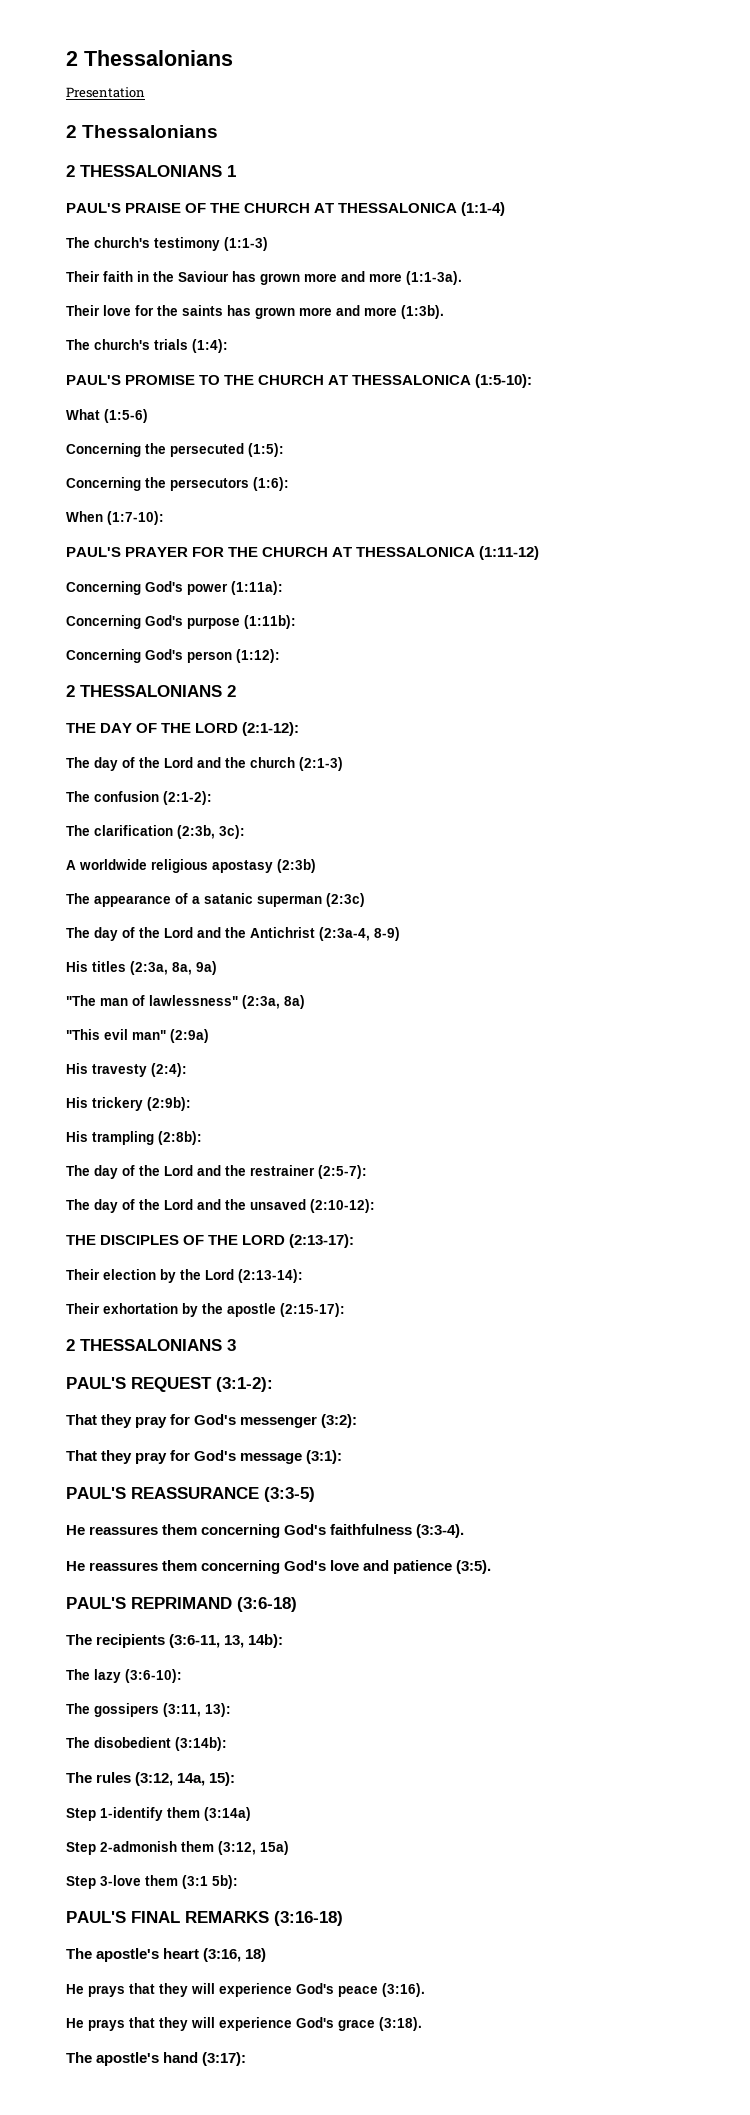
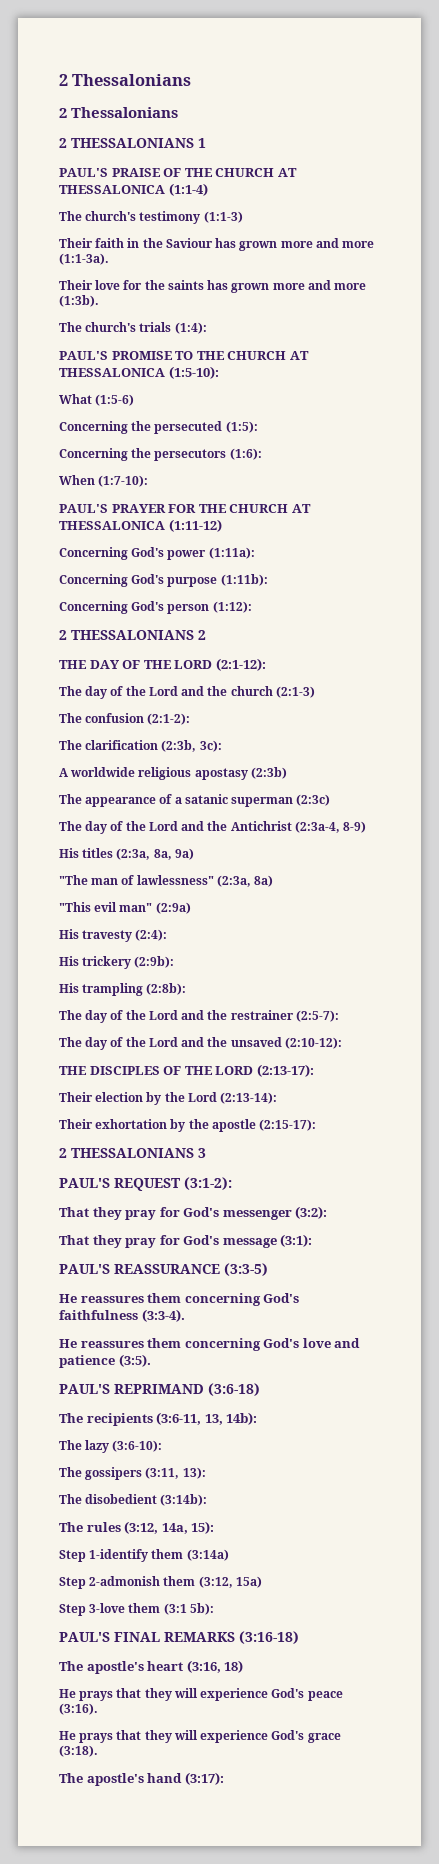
[66,50,233,66] [66,87,145,98] 2 Thessalonians // Presentation -> [59,74,192,86] 2 Thessalonians

